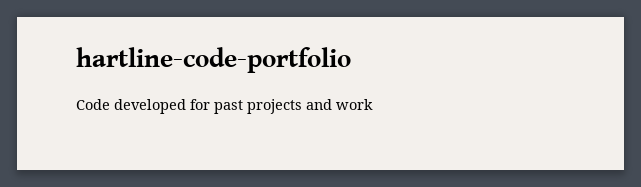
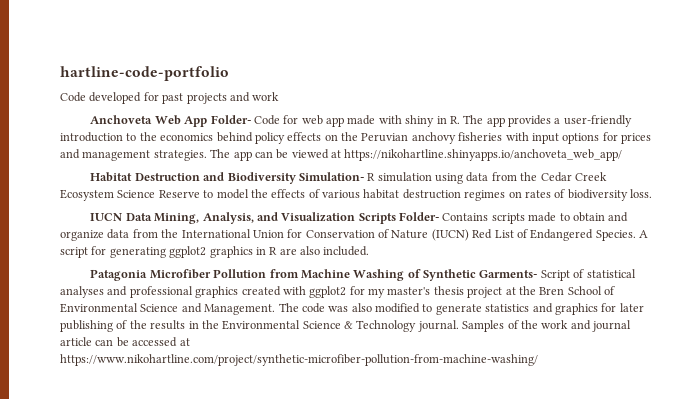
(373, 104) none -> [90,115,632,127] [60,132,651,144] [60,149,623,161] [90,172,607,184] [60,189,652,201] [90,212,629,224] [60,229,648,241] [60,246,370,258] [90,269,636,281] [60,286,615,298] [60,303,644,315] [60,320,631,332] [60,337,190,347] [60,354,538,366] // Anchoveta Web App Folder- Code for web app made with shiny in R. The app provides a user-friendly introduction to the economics behind policy effects on the Peruvian anchovy fisheries with input options for prices and management strategies. The app can be viewed at https://nikohartline.shinyapps.io/anchoveta_web_app/ // Habitat Destruction and Biodiversity Simulation- R simulation using data from the Cedar Creek Ecosystem Science Reserve to model the effects of various habitat destruction regimes on rates of biodiversity loss. // IUCN Data Mining, Analysis, and Visualization Scripts Folder- Contains scripts made to obtain and organize data from the International Union for Conservation of Nature (IUCN) Red List of Endangered Species. A script for generating ggplot2 graphics in R are also included. // Patagonia Microfiber Pollution from Machine Washing of Synthetic Garments- Script of statistical analyses and professional graphics created with ggplot2 for my master's thesis project at the Bren School of Environmental Science and Management. The code was also modified to generate statistics and graphics for later publishing of the results in the Environmental Science & Technology journal. Samples of the work and journal article can be accessed at https://www.nikohartline.com/project/synthetic-microfiber-pollution-from-machine-washing/

